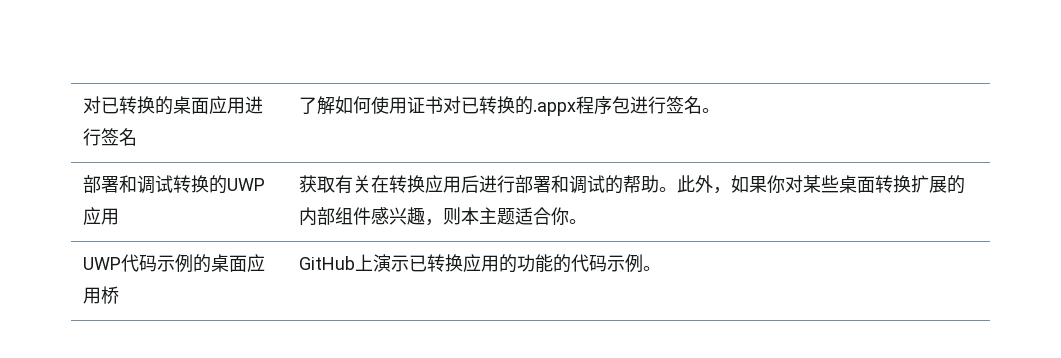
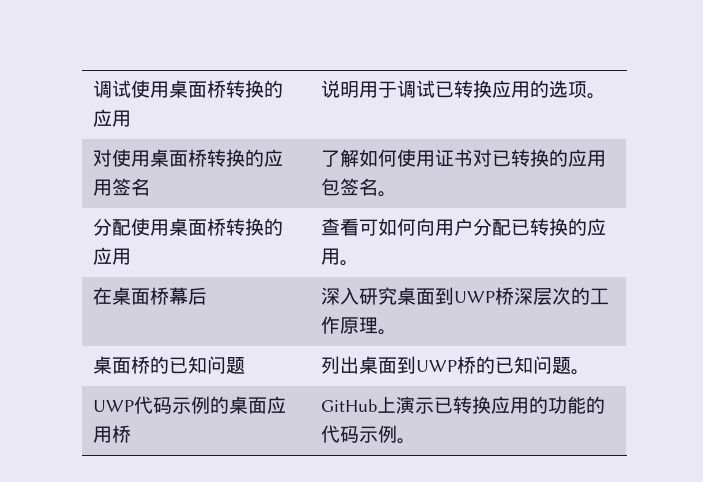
[83,96,264,115] [83,128,102,146] 对已转换的桌面应用进行 -> [92,80,283,98] [92,109,131,127] [320,80,606,99] [92,149,283,167] [92,179,112,196] 调试使用桌面桥转换的应用 | 说明用于调试已转换应用的选项。 // 对使用桌面桥转换的应用
[533,96,721,116] [83,175,266,194] [83,207,120,225] [299,175,966,194] [299,207,570,226] .appx程序包进行签名。 // 部署和调试转换的UWP应用 | 获取有关在转换应用后进行部署和调试的帮助。此外，如果你对某些桌面转换扩展的内部组件感兴趣，则本主题适合你 -> [567,149,606,167] [320,178,397,197] [92,218,283,236] [92,247,131,265] [320,218,606,236] [320,248,359,266] [92,287,207,305] [320,287,609,305] [320,316,397,335] [92,356,245,374] [320,356,571,374] 应用包签名。 // 分配使用桌面桥转换的应用 | 查看可如何向用户分配已转换的应用。 // 在桌面桥幕后 | 深入研究桌面到UWP桥深层次的工作原理。 // 桌面桥的已知问题 | 列出桌面到UWP桥的已知问题

